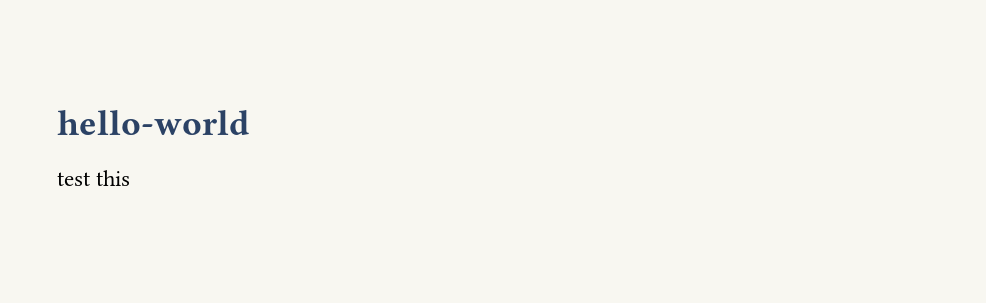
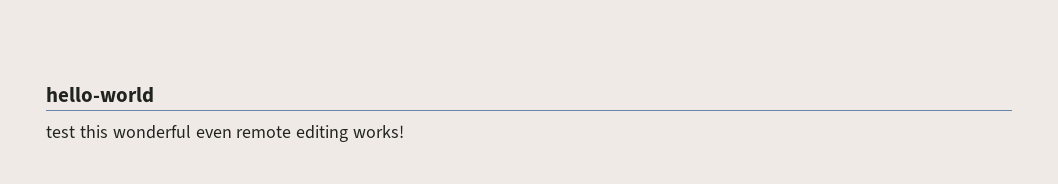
(131, 178) none -> [112,125,405,142] wonderful even remote editing works!

